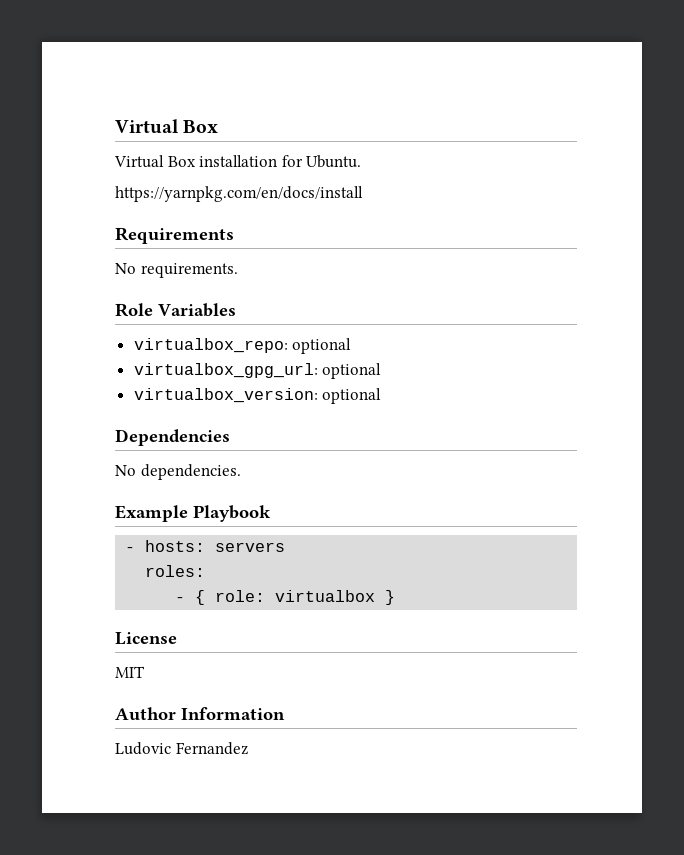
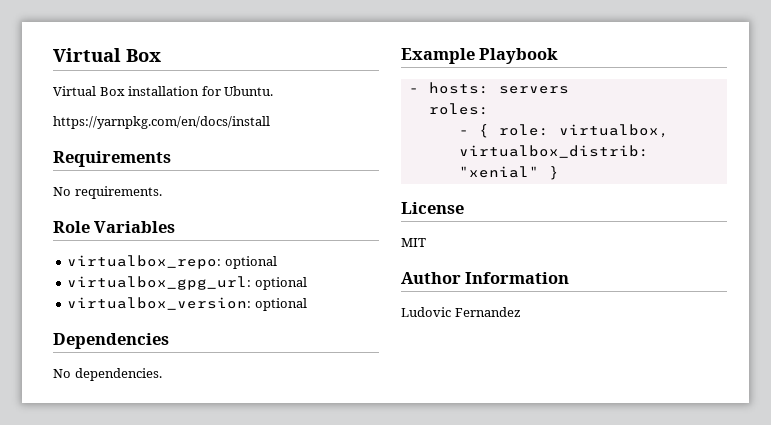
[275,590,376,602] virtualbox -> [558,124,669,138] [458,145,649,158] [458,166,539,178] virtualbox, virtualbox_distrib: "xenial"

